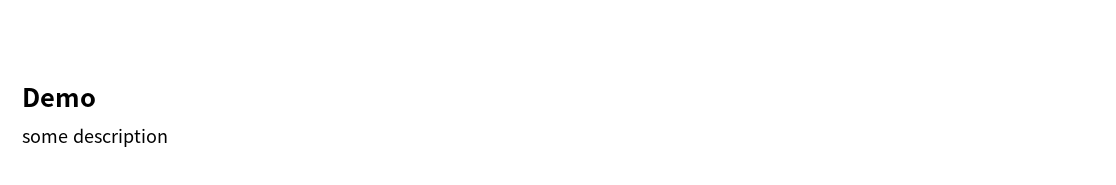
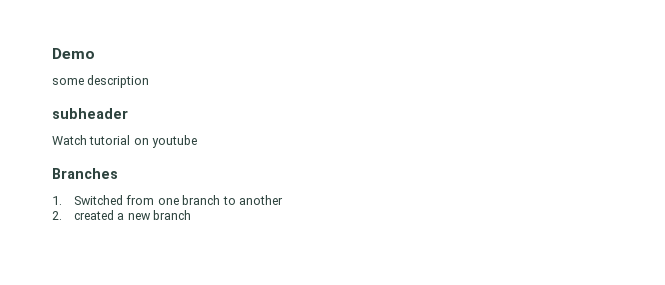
(168, 137) none -> [52,108,128,119] [52,135,198,148] [52,168,118,179] [52,195,283,205] [52,210,192,220] // subheader // Watch tutorial on youtube // Branches // 1. Switched from one branch to another // 2. created a new branch

